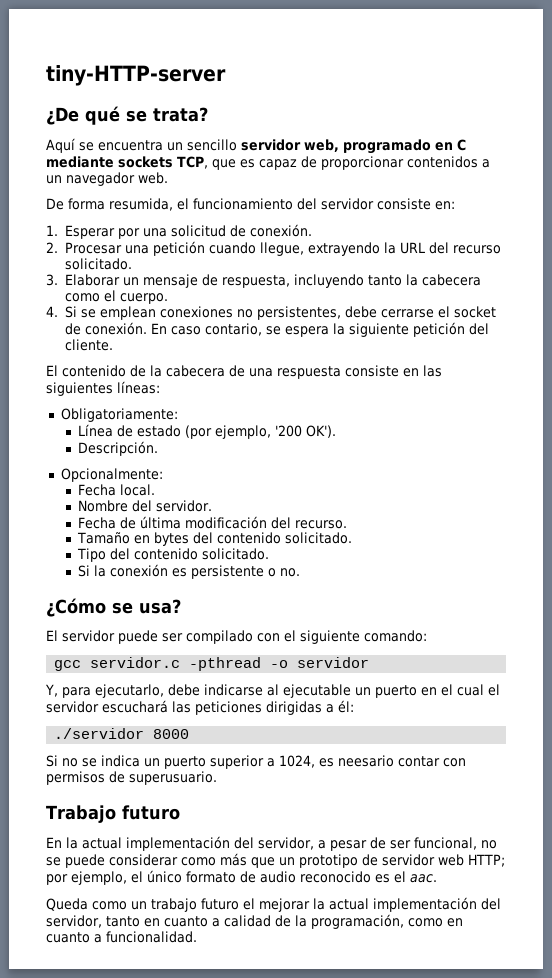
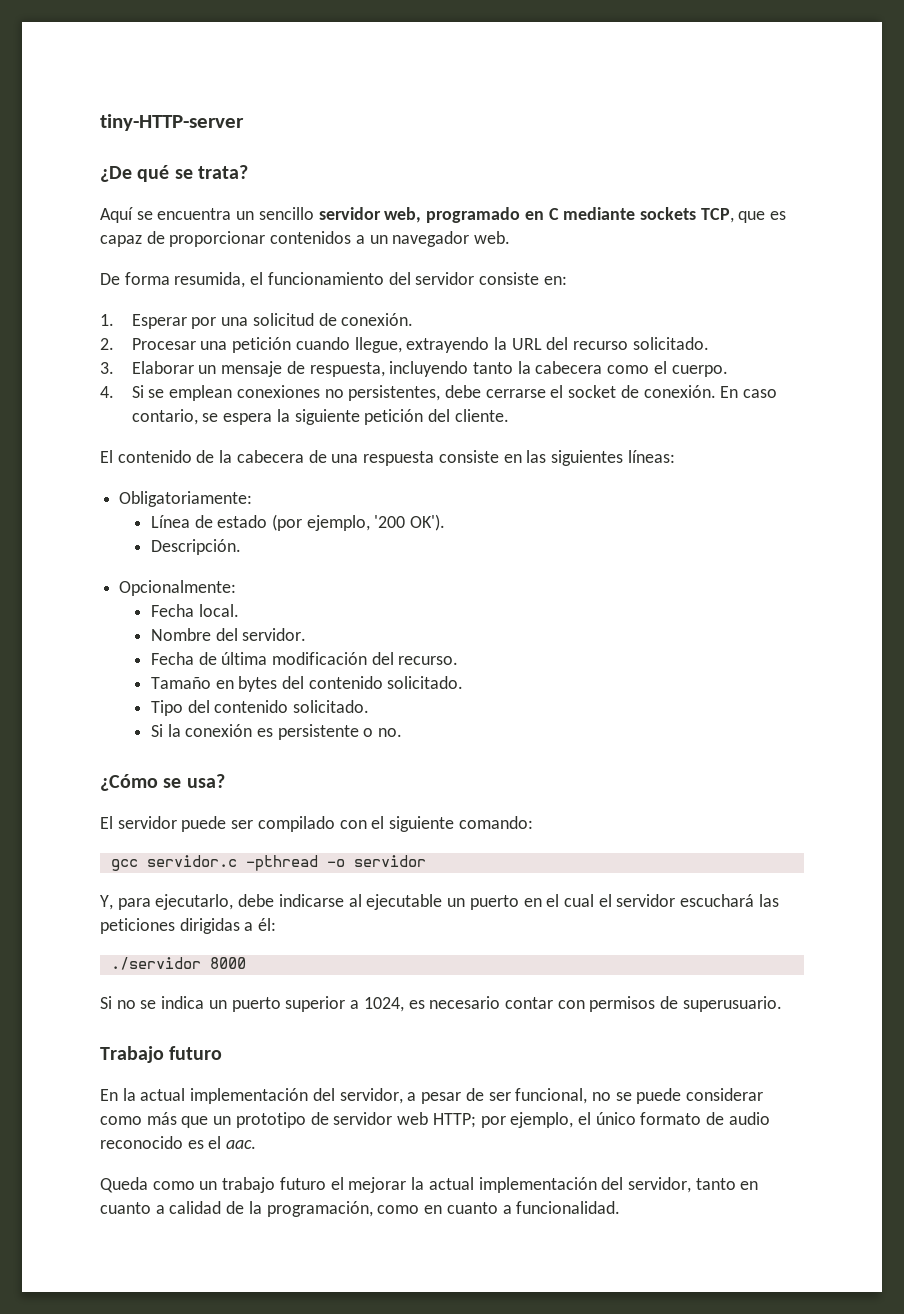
[338,755,394,767] neesario -> [429,996,501,1009] necesario

